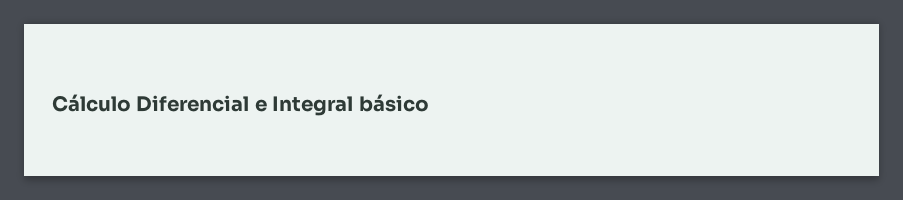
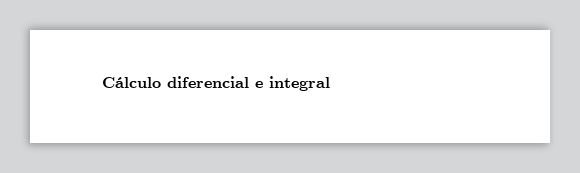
[136,94,429,116] Diferencial e Integral básico -> [167,76,330,91] diferencial e integral

